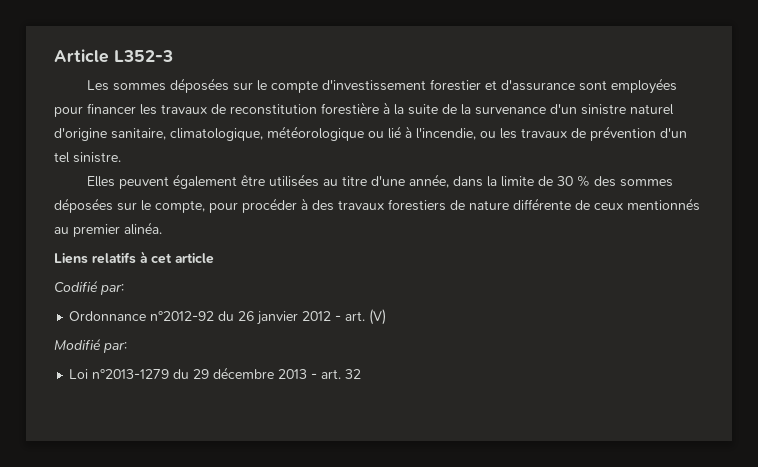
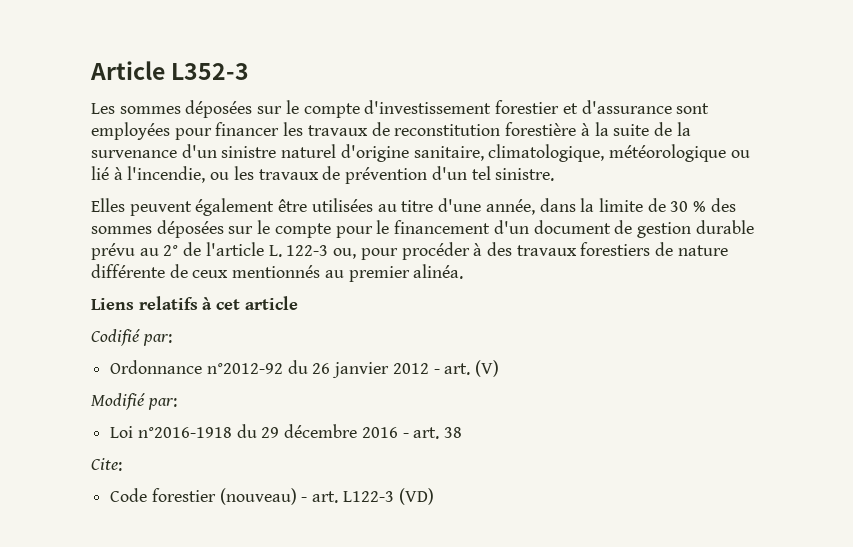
[155,200,205,213] compte, -> [274,220,754,238] [91,242,357,260] compte pour le financement d'un document de gestion durable prévu au 2° de l'article L. 122-3 ou,
[92,369,170,379] n°2013-1279 -> [137,427,232,438] n°2016-1918
[278,369,362,379] 2013 - art. 32 -> [361,427,463,439] [91,458,122,471] [110,488,434,505] 2016 - art. 38 // Cite: // Code forestier (nouveau) - art. L122-3 (VD)

